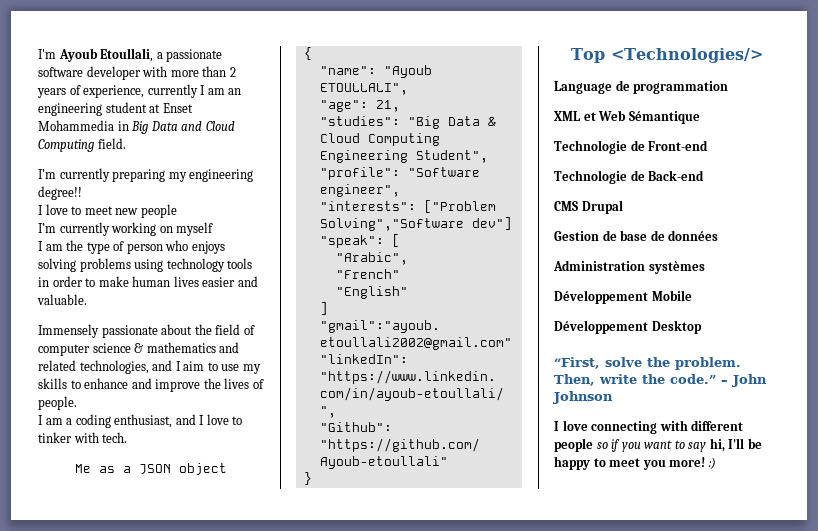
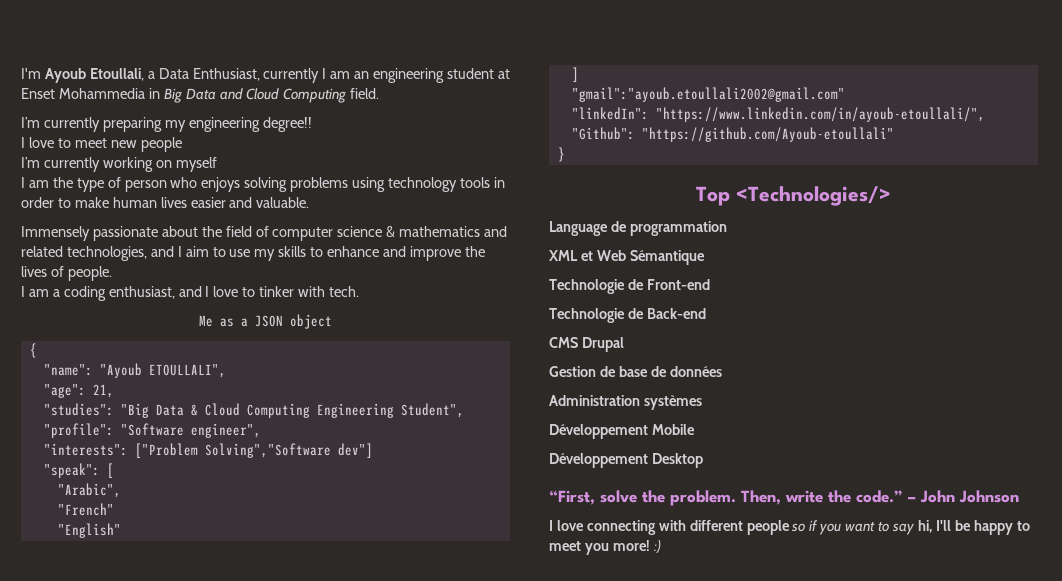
[166,49,223,62] [38,66,236,80] [37,85,145,98] passionate software developer with more than 2 years of experience, -> [158,68,260,81] Data Enthusiast,

